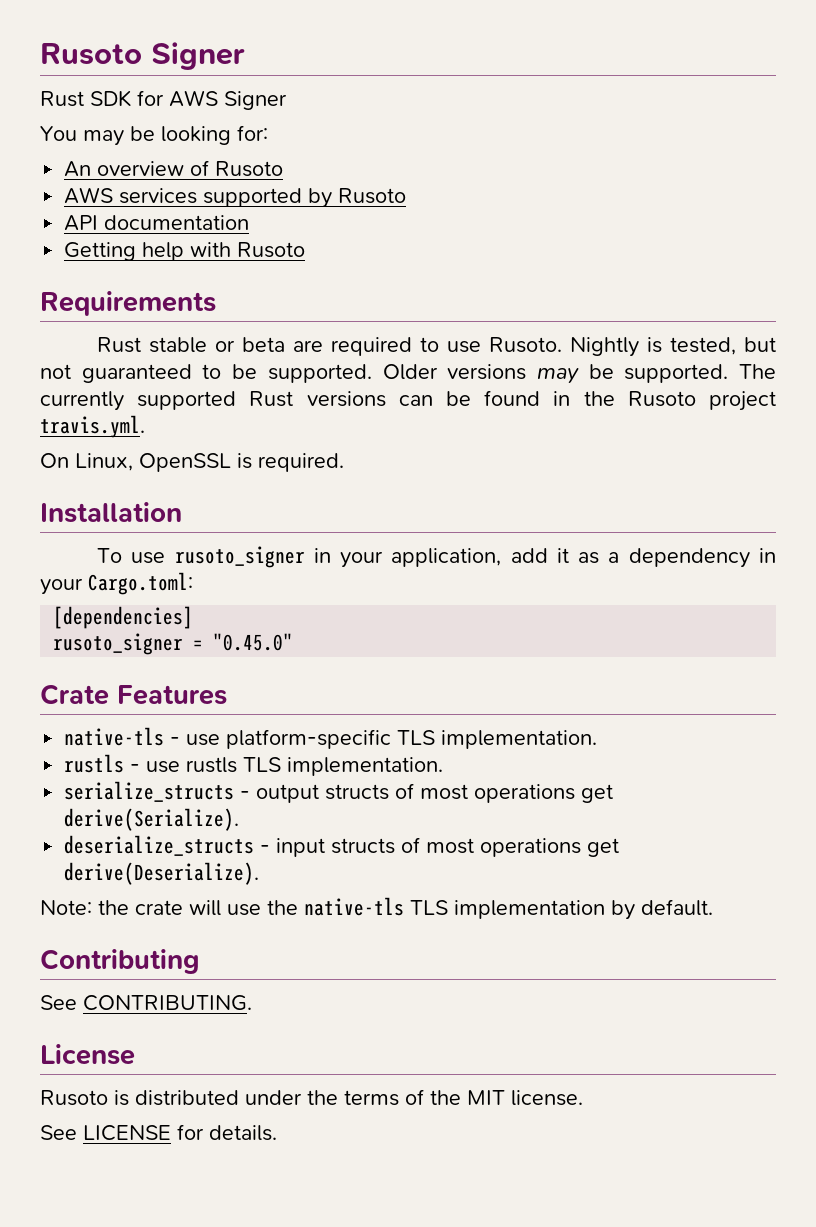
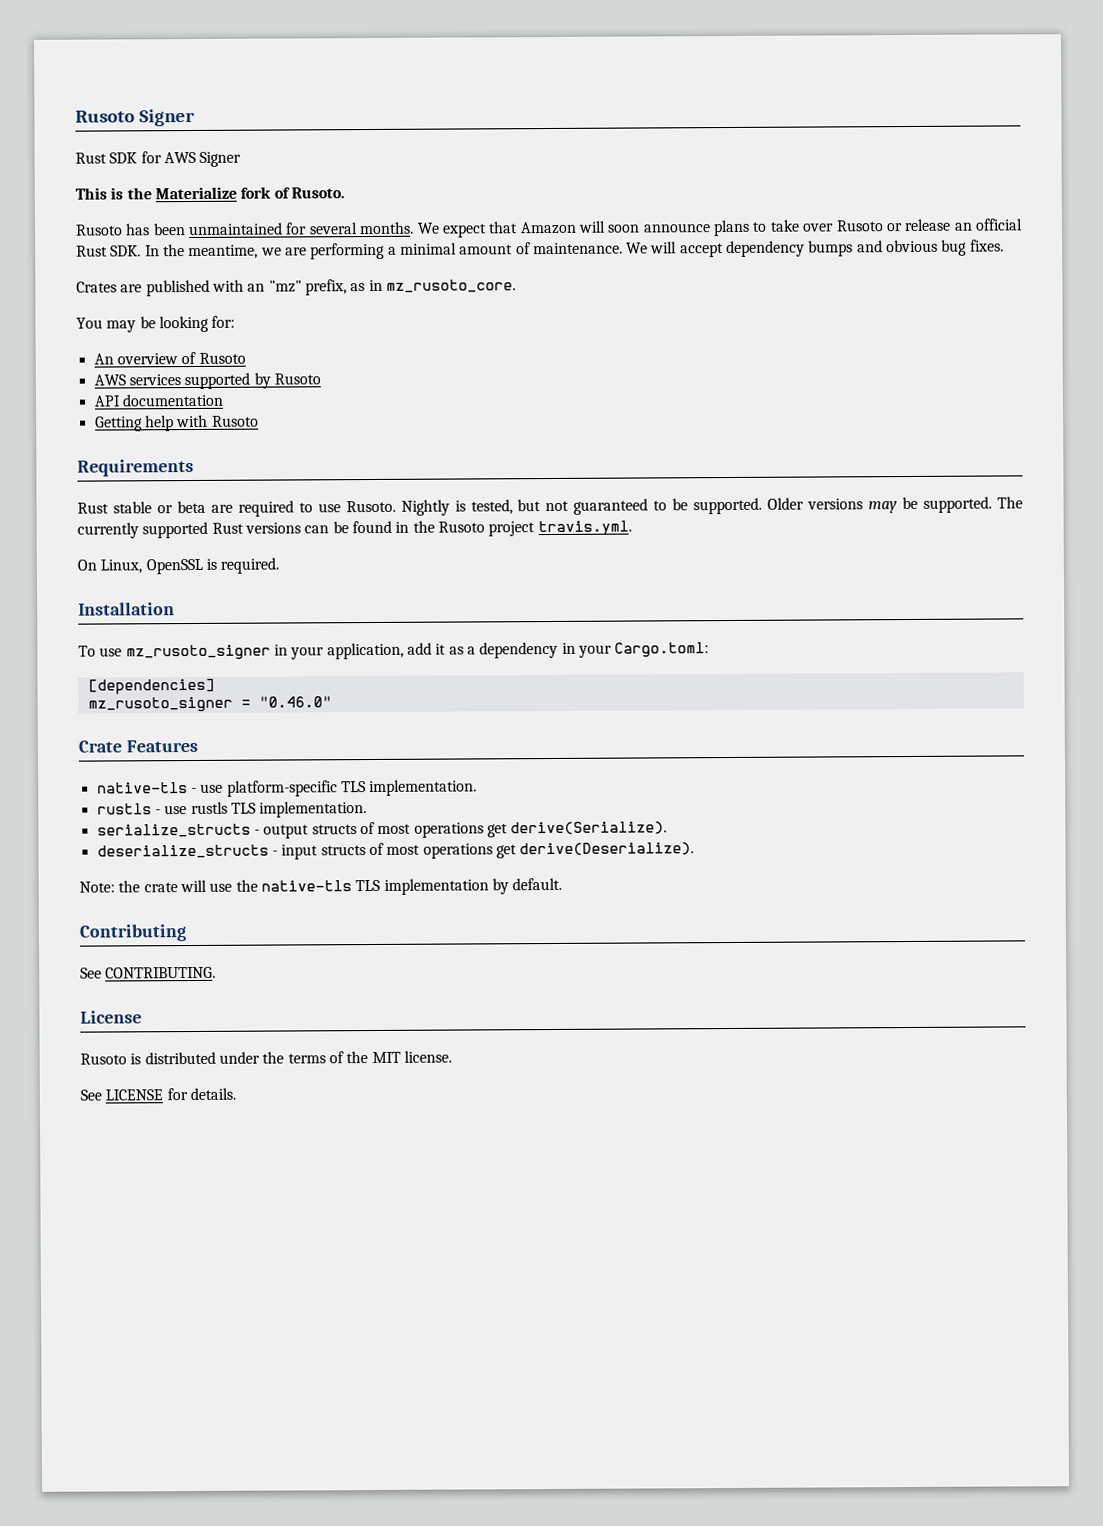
(287, 100) none -> [75,186,345,200] [75,218,1024,238] [76,239,1004,260] [76,279,516,297] // This is the Materialize fork of Rusoto. // Rusoto has been unmaintained for several months. We expect that Amazon will soon announce plans to take over Rusoto or release an official Rust SDK. In the meantime, we are performing a minimal amount of maintenance. We will accept dependency bumps and obvious bug fixes. // Crates are published with an "mz" prefix, as in mz_rusoto_core.
[174,546,305,568] rusoto_signer -> [125,644,271,661] mz_rusoto_signer
[53,633,294,655] rusoto_signer = "0.45.0" -> [87,696,332,713] mz_rusoto_signer = "0.46.0"

